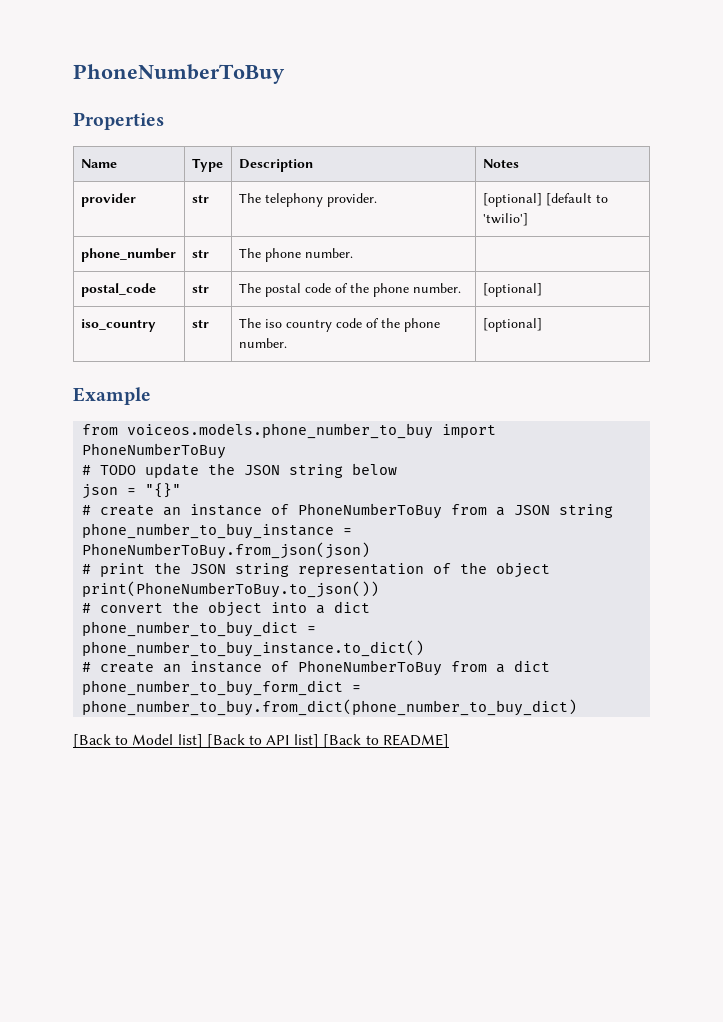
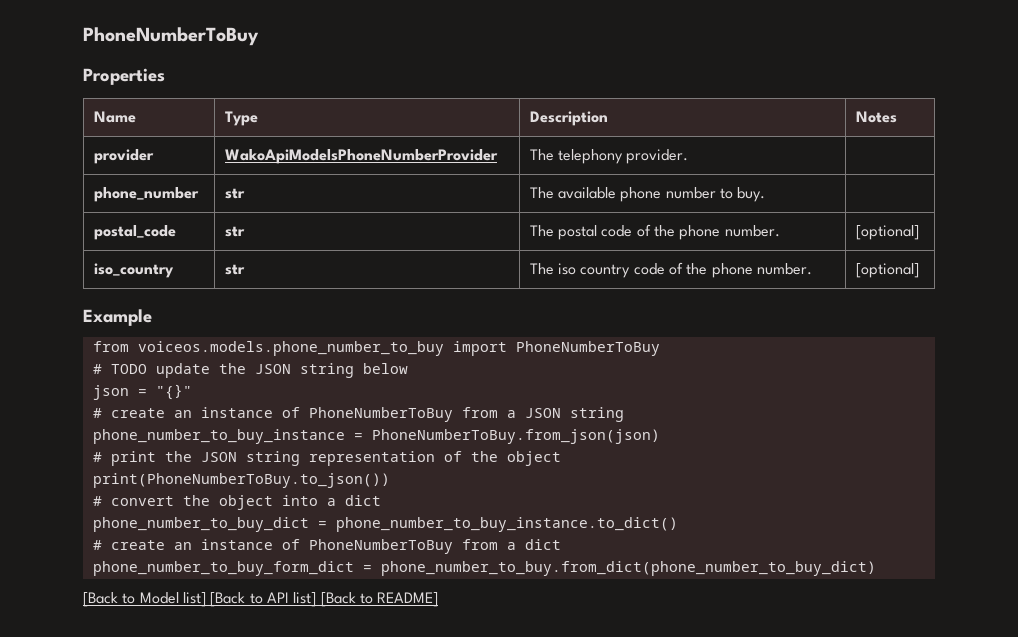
[191,194,209,203] str -> [224,149,498,164] WakoApiModelsPhoneNumberProvider
[482,193,608,207] [482,213,528,226] [optional] [default to 'twilio'] -> (689, 156) none
[264,248,353,262] phone number. -> [558,187,766,202] available phone number to buy.

